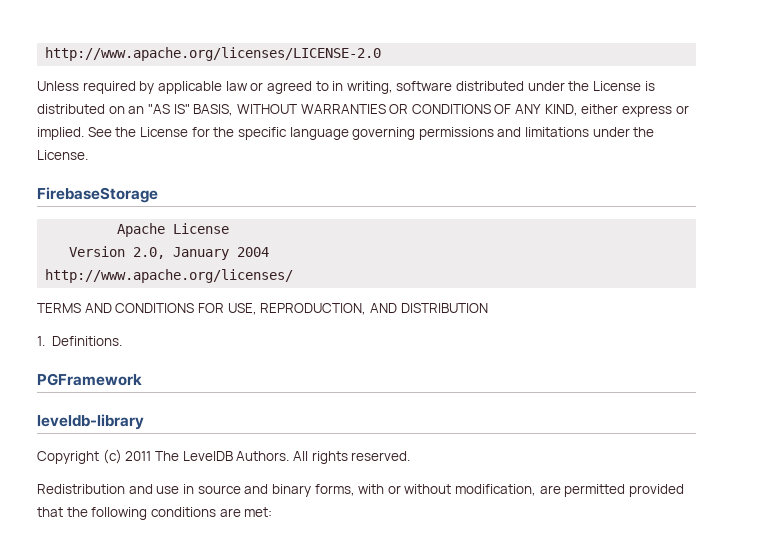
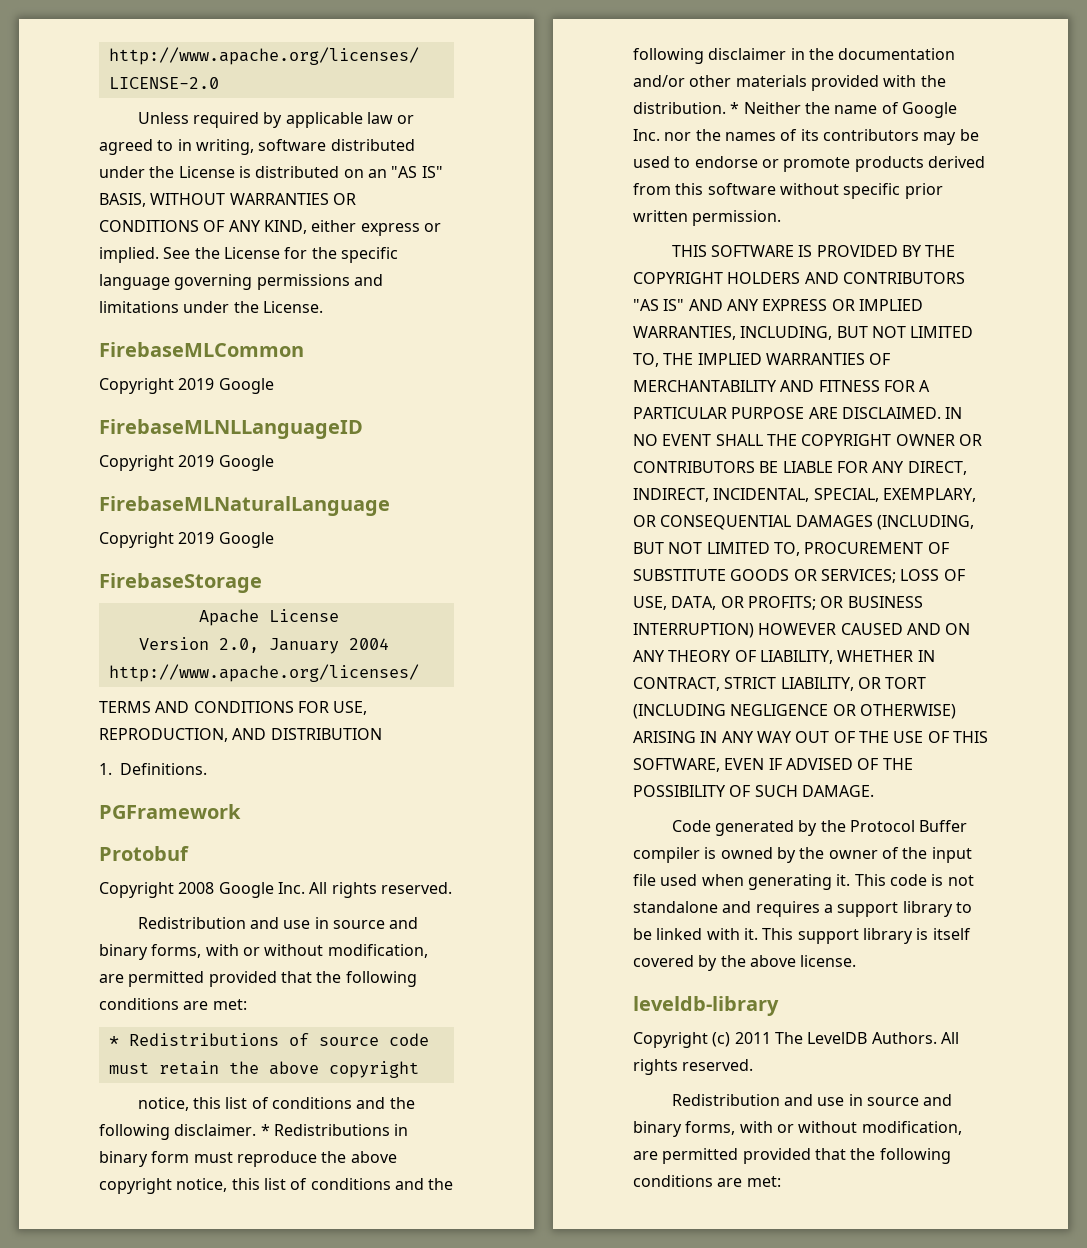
(88, 155) none -> [99,342,304,357] [99,378,274,394] [99,419,363,439] [99,455,274,471] [99,496,390,516] [99,532,274,548] // FirebaseMLCommon // Copyright 2019 Google // FirebaseMLNLLanguageID // Copyright 2019 Google // FirebaseMLNaturalLanguage // Copyright 2019 Google
(142, 379) none -> [99,846,189,861] [99,882,452,898] [137,917,419,929] [99,944,428,960] [99,971,417,987] [99,998,247,1010] [108,1033,429,1046] [108,1061,419,1078] [137,1097,415,1111] [99,1124,409,1140] [99,1151,397,1167] [99,1178,454,1194] [633,48,956,64] [633,75,946,91] [633,102,957,118] [633,129,979,145] [633,156,985,172] [633,183,943,199] [633,210,782,226] [671,245,956,257] [633,272,965,284] [633,299,923,311] [633,326,974,340] [633,353,891,367] [633,380,931,392] [633,407,963,419] [633,434,982,446] [633,461,967,475] [633,488,976,502] [633,515,974,530] [633,542,949,556] [633,569,965,583] [633,596,923,610] [633,623,971,638] [633,650,935,664] [633,677,927,691] [633,704,956,719] [633,731,988,743] [633,758,913,772] [633,785,874,797] [671,820,968,836] [633,847,972,863] [633,874,974,890] [633,901,972,917] [633,928,971,944] [633,955,857,971] // Protobuf // Copyright 2008 Google Inc. All rights reserved. // Redistribution and use in source and binary forms, with or without modification, are permitted provided that the following conditions are met: // * Redistributions of source code must retain the above copyright // notice, this list of conditions and the following disclaimer. * Redistributions in binary form must reproduce the above copyright notice, this list of conditions and the following disclaimer in the documentation and/or other materials provided with the distribution. * Neither the name of Google Inc. nor the names of its contributors may be used to endorse or promote products derived from this software without specific prior written permission. // THIS SOFTWARE IS PROVIDED BY THE COPYRIGHT HOLDERS AND CONTRIBUTORS "AS IS" AND ANY EXPRESS OR IMPLIED WARRANTIES, INCLUDING, BUT NOT LIMITED TO, THE IMPLIED WARRANTIES OF MERCHANTABILITY AND FITNESS FOR A PARTICULAR PURPOSE ARE DISCLAIMED. IN NO EVENT SHALL THE COPYRIGHT OWNER OR CONTRIBUTORS BE LIABLE FOR ANY DIRECT, INDIRECT, INCIDENTAL, SPECIAL, EXEMPLARY, OR CONSEQUENTIAL DAMAGES (INCLUDING, BUT NOT LIMITED TO, PROCUREMENT OF SUBSTITUTE GOODS OR SERVICES; LOSS OF USE, DATA, OR PROFITS; OR BUSINESS INTERRUPTION) HOWEVER CAUSED AND ON ANY THEORY OF LIABILITY, WHETHER IN CONTRACT, STRICT LIABILITY, OR TORT (INCLUDING NEGLIGENCE OR OTHERWISE) ARISING IN ANY WAY OUT OF THE USE OF THIS SOFTWARE, EVEN IF ADVISED OF THE POSSIBILITY OF SUCH DAMAGE. // Code generated by the Protocol Buffer compiler is owned by the owner of the input file used when generating it. This code is not standalone and requires a support library to be linked with it. This support library is itself covered by the above license.

